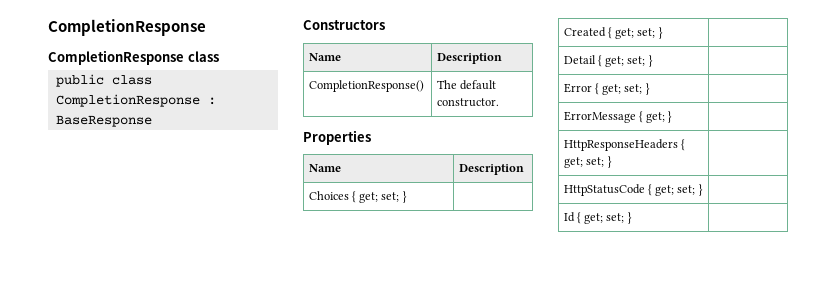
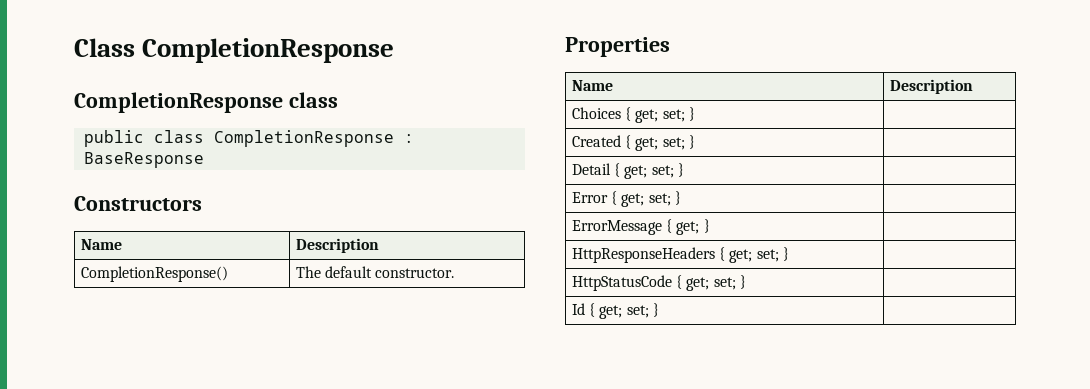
(48, 27) none -> [74,38,135,57] Class

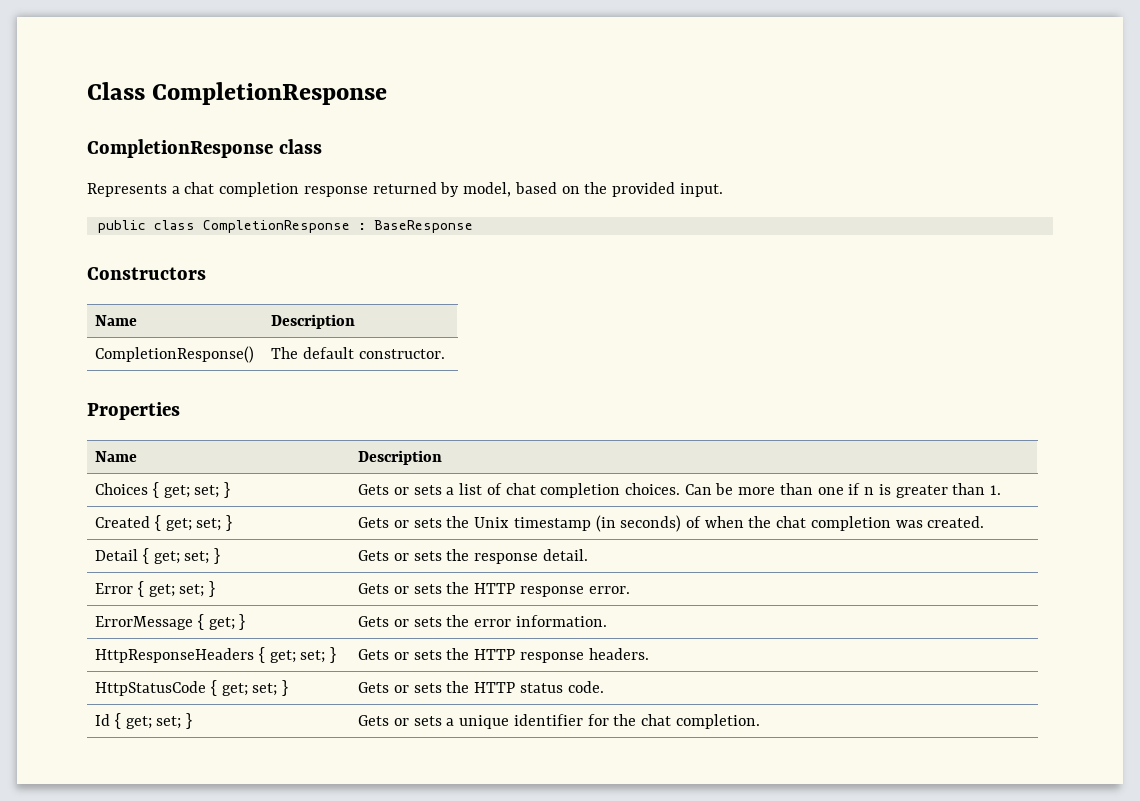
(338, 100) none -> [87,182,723,197] // Represents a chat completion response returned by model, based on the provided input.
(695, 114) none -> [358,483,1002,498] Gets or sets a list of chat completion choices. Can be more than one if n is greater than 1.
(695, 142) none -> [358,515,985,532] Gets or sets the Unix timestamp (in seconds) of when the chat completion was created.
(684, 170) none -> [358,549,588,564] Gets or sets the response detail.
[571,219,710,235] // ErrorMessage { get; } | -> [358,582,630,597] [95,614,246,630] [358,615,607,627] Gets or sets the HTTP response error. // ErrorMessage { get; } | Gets or sets the error information.
(789, 254) none -> [358,648,649,663] Gets or sets the HTTP response headers.
(746, 282) none -> [358,681,604,693] Gets or sets the HTTP status code.
(659, 310) none -> [358,714,760,729] Gets or sets a unique identifier for the chat completion.

